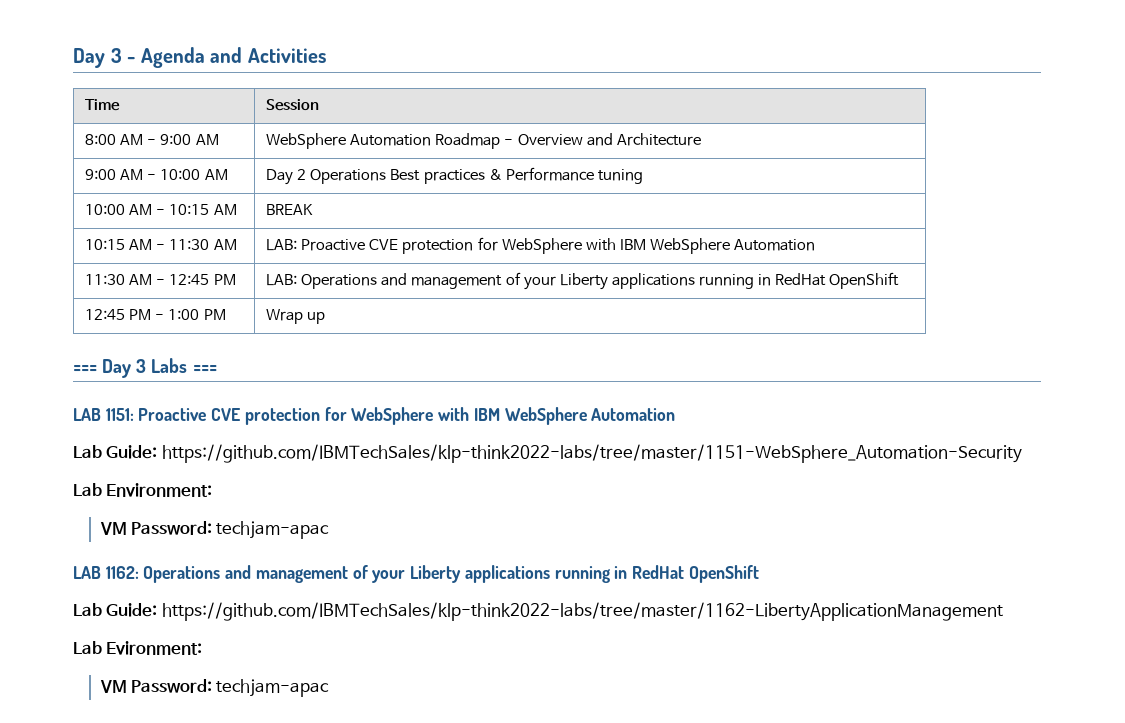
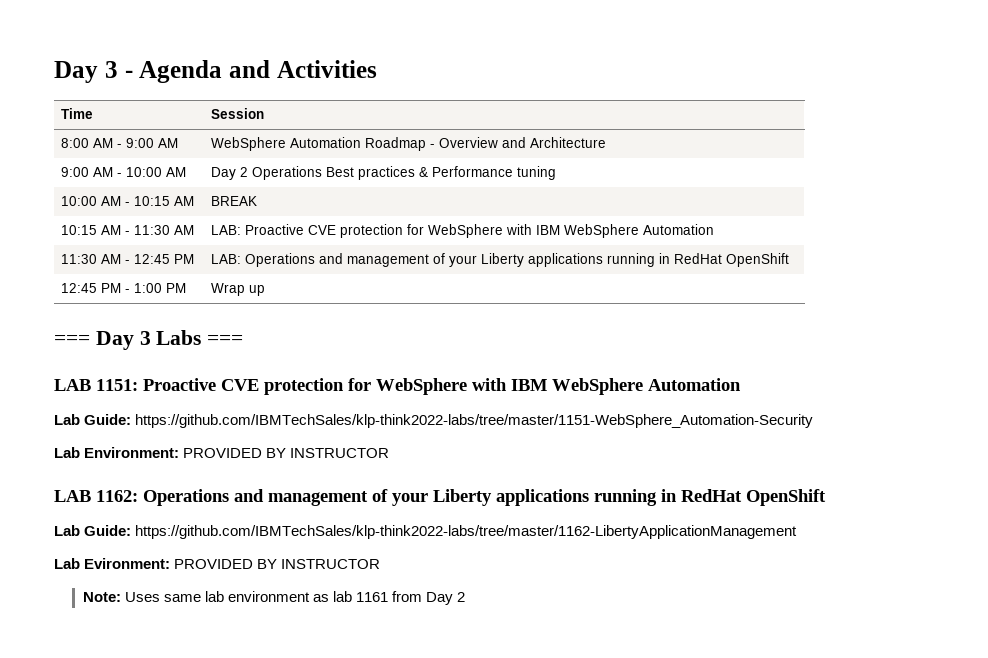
[99,521,330,539] // VM Password: techjam-apac -> [183,448,390,458] PROVIDED BY INSTRUCTOR
[99,679,330,697] // VM Password: techjam-apac -> [174,559,381,569] [82,591,466,605] PROVIDED BY INSTRUCTOR // Note: Uses same lab environment as lab 1161 from Day 2

